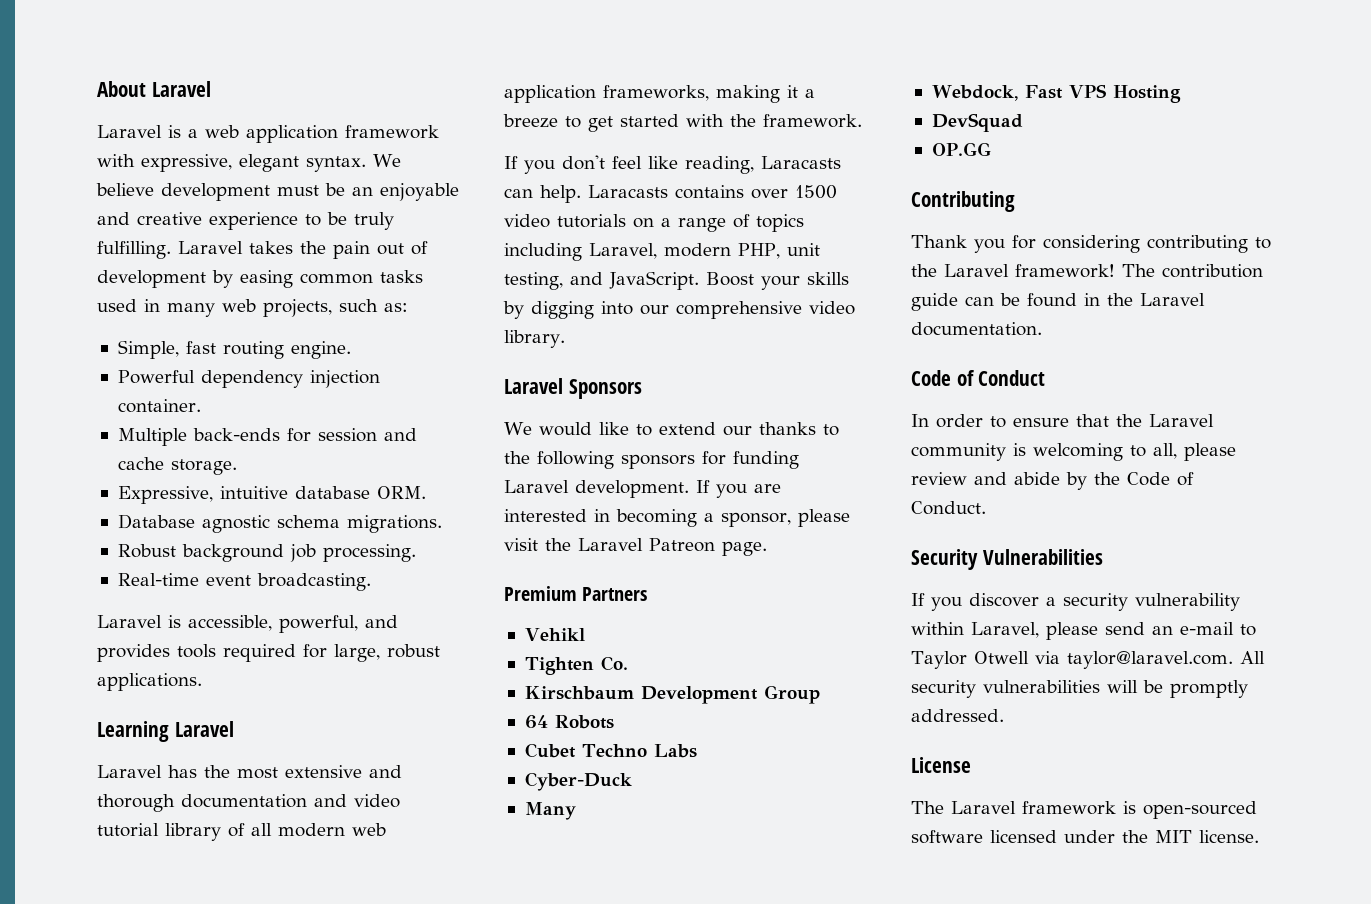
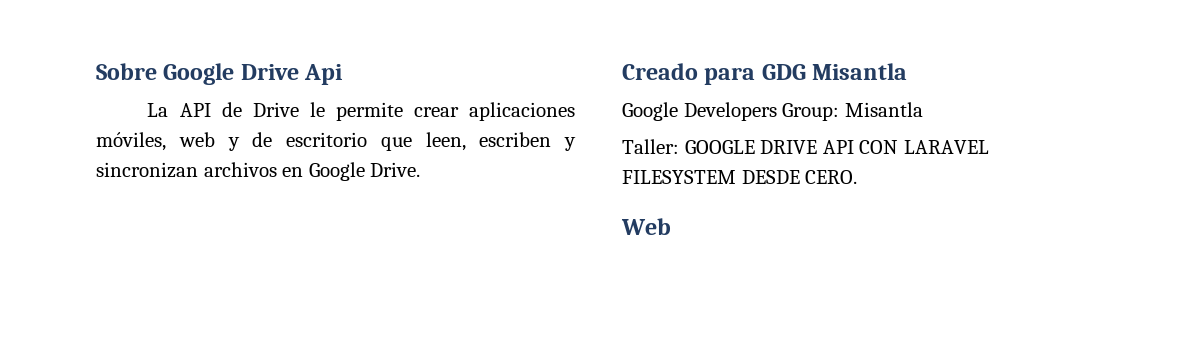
[97,81,211,97] [97,125,439,143] [97,154,401,172] [96,183,459,201] [97,212,394,230] [97,241,428,259] [97,270,423,288] [97,299,408,317] [117,340,351,359] [117,370,380,388] [117,399,201,413] [117,428,417,446] [117,457,237,475] [117,486,426,504] [117,514,442,533] [117,544,416,562] [117,573,371,591] [97,615,398,633] [97,644,440,662] [97,673,202,691] [97,721,234,742] [97,765,402,779] [97,794,400,812] [97,823,386,841] [504,85,815,103] [503,114,862,132] [504,155,841,174] [504,185,837,203] [504,214,804,232] [504,243,820,261] [504,271,849,290] [503,301,855,319] [504,330,565,348] [504,378,642,399] [504,422,839,436] [504,451,799,469] [504,480,781,498] [504,509,850,527] [504,538,767,556] [504,586,648,601] [524,628,585,641] [524,656,628,675] [524,685,820,704] [524,715,614,729] [524,743,697,758] [524,772,632,791] [524,802,576,820] [931,84,1181,103] [931,113,1023,132] [931,142,991,156] [911,191,1015,212] [911,235,1271,253] [911,264,1263,278] [911,293,1205,311] [911,322,1042,336] [911,370,1046,386] [911,414,1214,428] [911,443,1236,461] [911,472,1194,490] [911,501,986,515] [911,549,1103,570] [911,593,1240,611] [911,622,1256,640] [911,651,1265,669] [911,680,1248,698] [911,709,1004,722] [911,757,971,773] [911,801,1257,819] [911,830,1259,844] About Laravel // Laravel is a web application framework with expressive, elegant syntax. We believe development must be an enjoyable and creative experience to be truly fulfilling. Laravel takes the pain out of development by easing common tasks used in many web projects, such as: // Simple, fast routing engine. // Powerful dependency injection container. // Multiple back-ends for session and cache storage. // Expressive, intuitive database ORM. // Database agnostic schema migrations. // Robust background job processing. // Real-time event broadcasting. // Laravel is accessible, powerful, and provides tools required for large, robust applications. // Learning Laravel // Laravel has the most extensive and thorough documentation and video tutorial library of all modern web application frameworks, making it a breeze to get started with the framework. // If you don't feel like reading, Laracasts can help. Laracasts contains over 1500 video tutorials on a range of topics including Laravel, modern PHP, unit testing, and JavaScript. Boost your skills by digging into our comprehensive video library. // Laravel Sponsors // We would like to extend our thanks to the following sponsors for funding Laravel development. If you are interested in becoming a sponsor, please visit the Laravel Patreon page. // Premium Partners // Vehikl // Tighten Co. // Kirschbaum Development Group // 64 Robots // Cubet Techno Labs // Cyber-Duck // Many // Webdock, Fast VPS Hosting // DevSquad // OP.GG // Contributing // Thank you for considering contributing to the Laravel framework! The contribution guide can be found in the Laravel documentation. // Code of Conduct // In order to ensure that the Laravel community is welcoming to all, please review and abide by the Code of Conduct. // Security Vulnerabilities // If you discover a security vulnerability within Laravel, please send an e-mail to Taylor Otwell via taylor@laravel.com. All security vulnerabilities will be promptly addressed. // License // The Laravel framework is open-sourced software licensed under the MIT license. -> [96,63,344,85] [147,102,575,121] [96,132,576,151] [96,162,421,181] [622,63,908,85] [622,102,923,121] [622,139,989,154] [622,170,858,184] [621,218,671,235] Sobre Google Drive Api // La API de Drive le permite crear aplicaciones móviles, web y de escritorio que leen, escriben y sincronizan archivos en Google Drive. // Creado para GDG Misantla // Google Developers Group: Misantla // Taller: GOOGLE DRIVE API CON LARAVEL FILESYSTEM DESDE CERO. // Web

